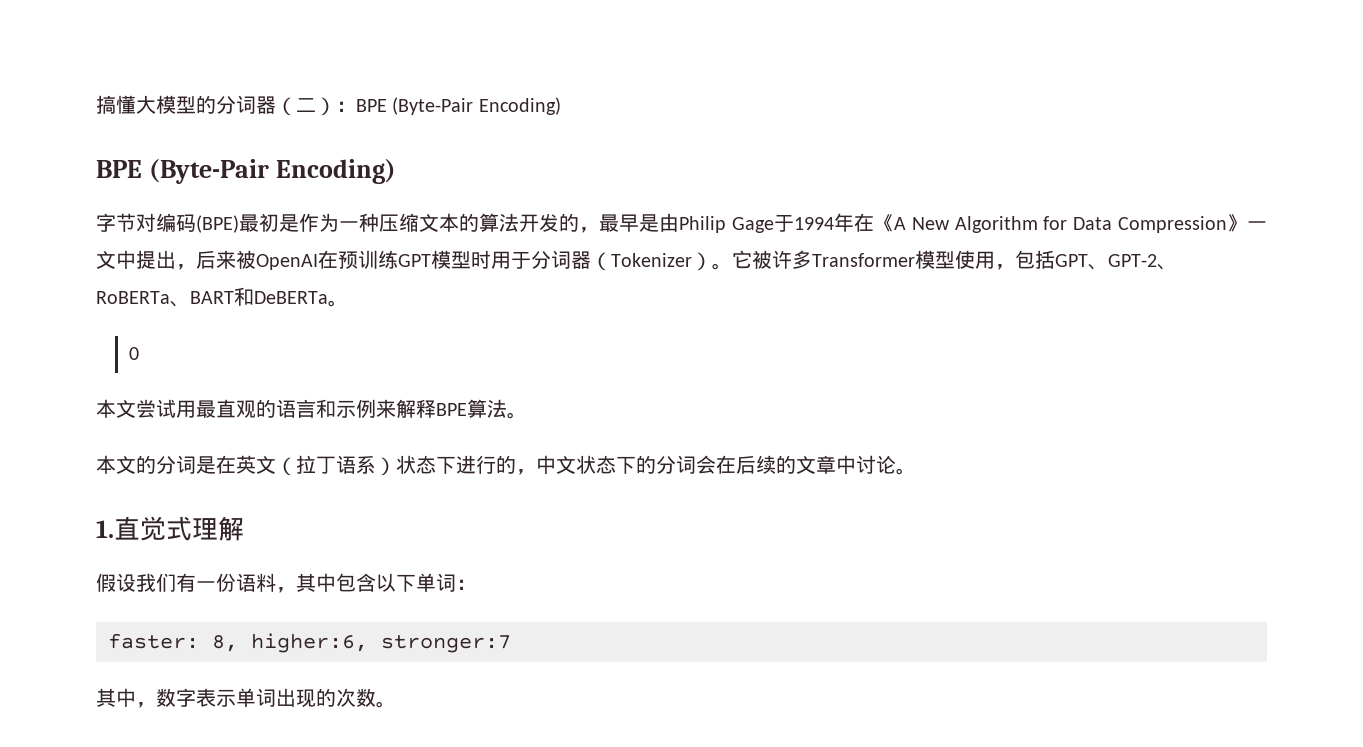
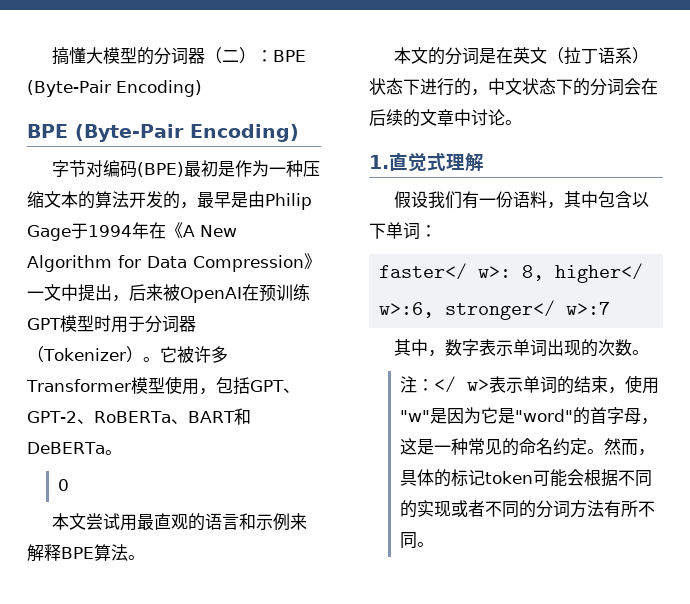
[108,633,511,653] faster: 8, higher:6, stronger:7 -> [379,263,644,283] [379,300,611,320] faster</ w>: 8, higher</ w>:6, stronger</ w>:7
(396, 704) none -> [399,375,659,394] [399,407,658,425] [399,438,655,456] [399,469,652,487] [399,500,655,518] [399,532,434,549] // 注：</ w>表示单词的结束，使用"w"是因为它是"word"的首字母，这是一种常见的命名约定。然而，具体的标记token可能会根据不同的实现或者不同的分词方法有所不同。

